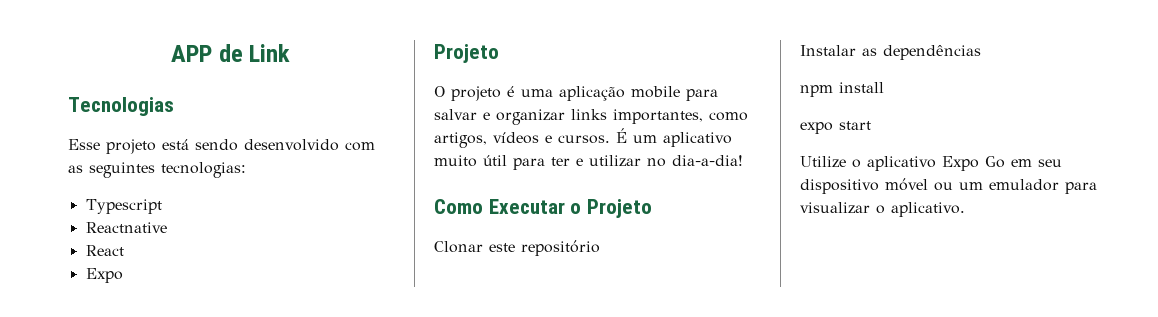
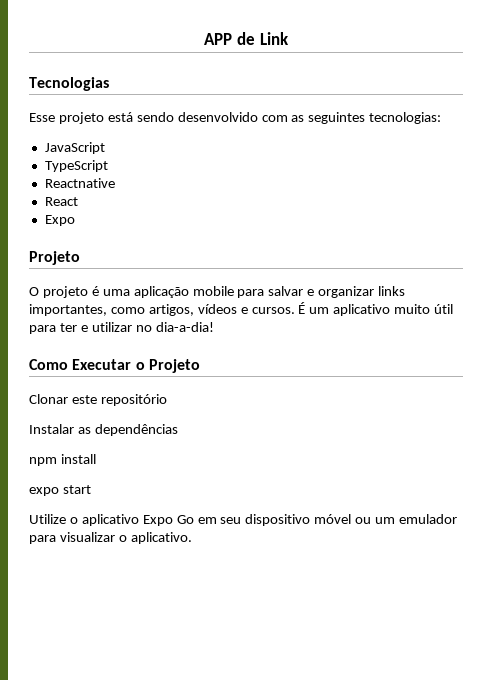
[85,199,162,214] Typescript -> [44,142,105,154] [44,160,108,172] JavaScript // TypeScript

